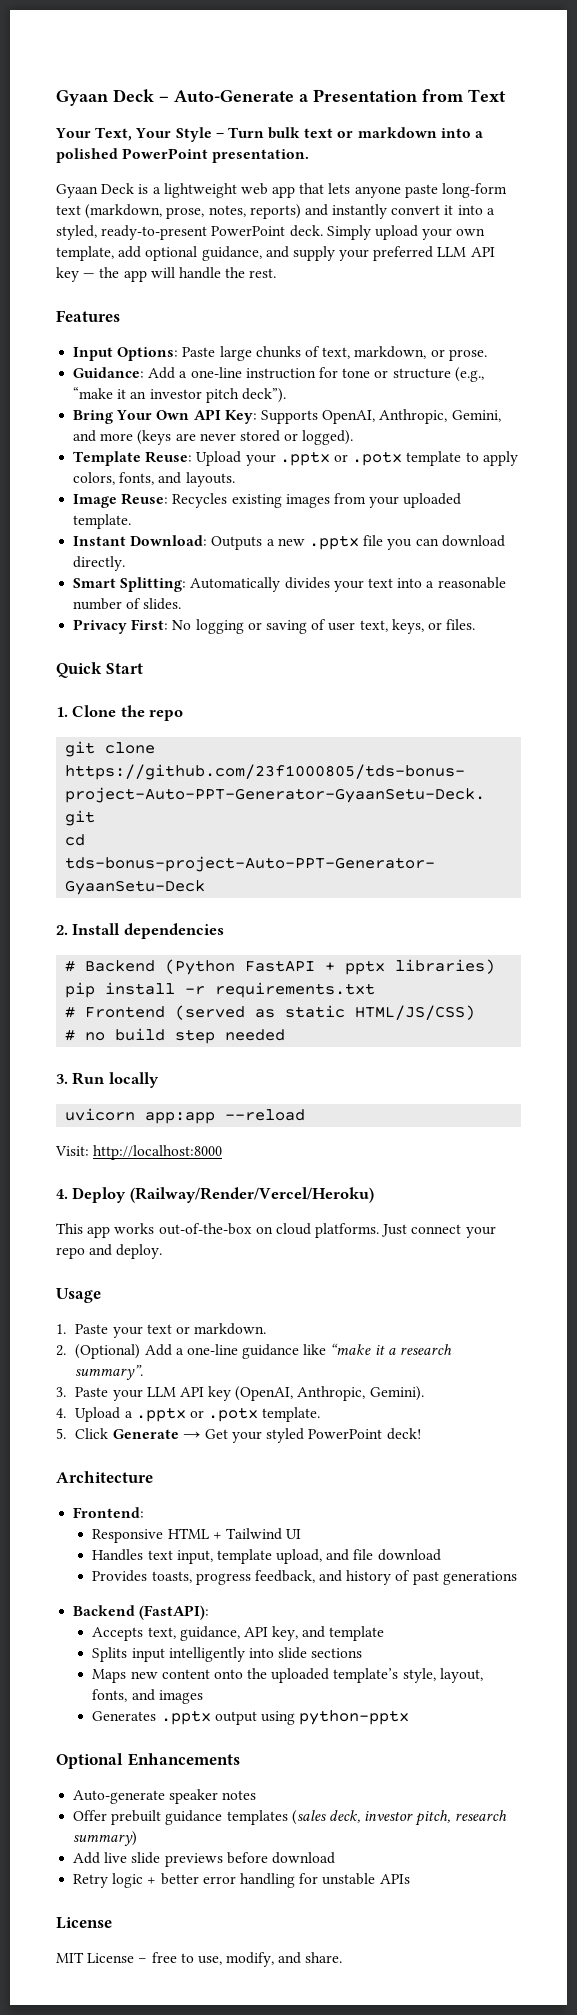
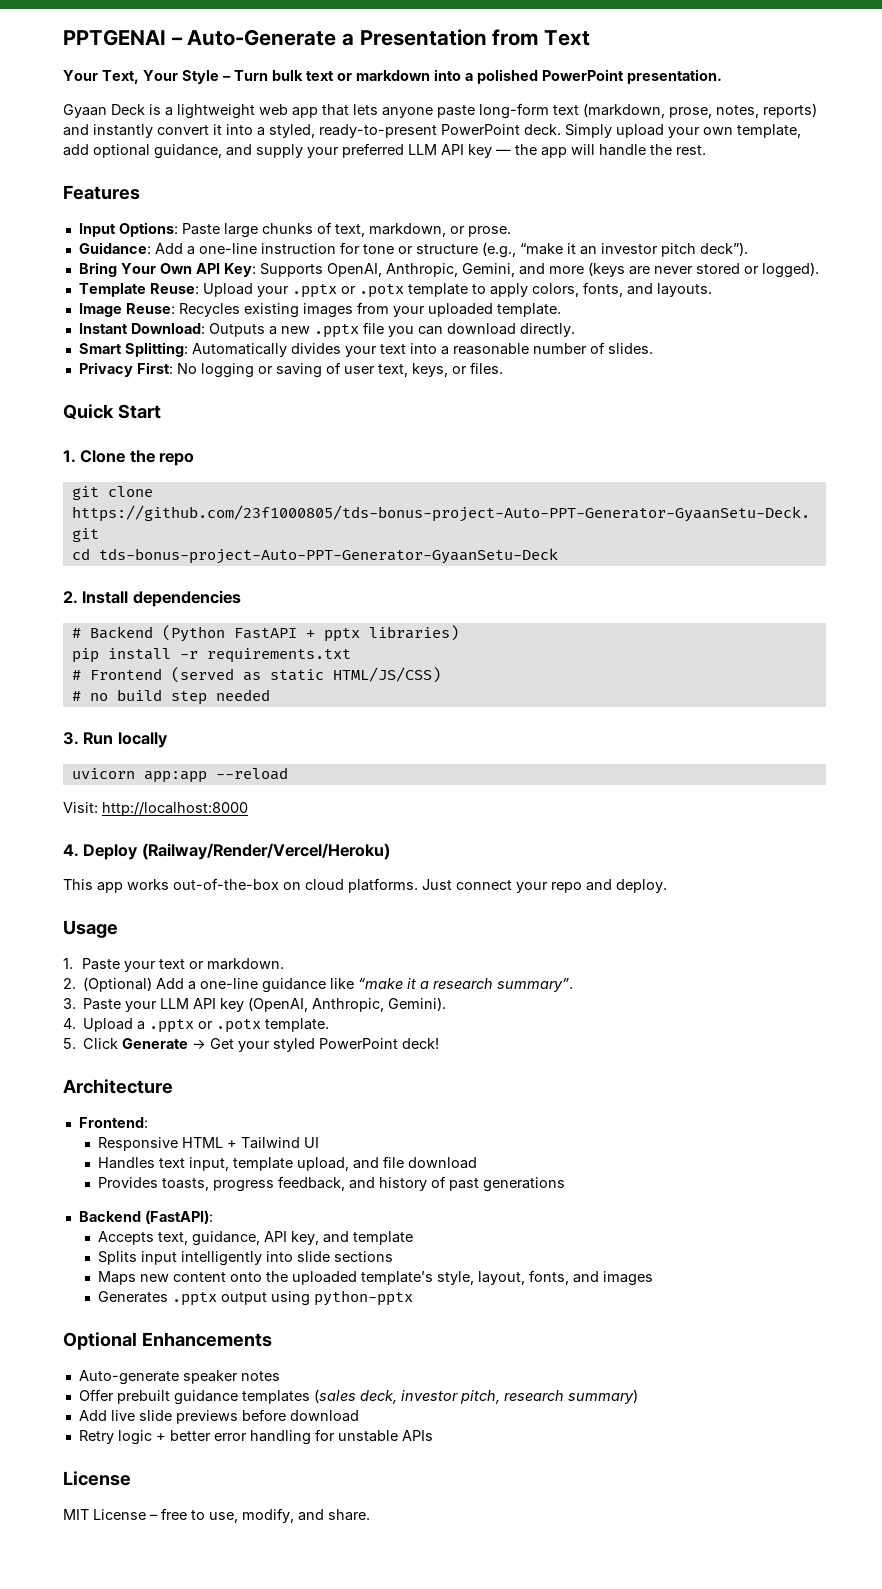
[56,89,154,106] Gyaan Deck -> [63,29,166,46] PPTGENAI

